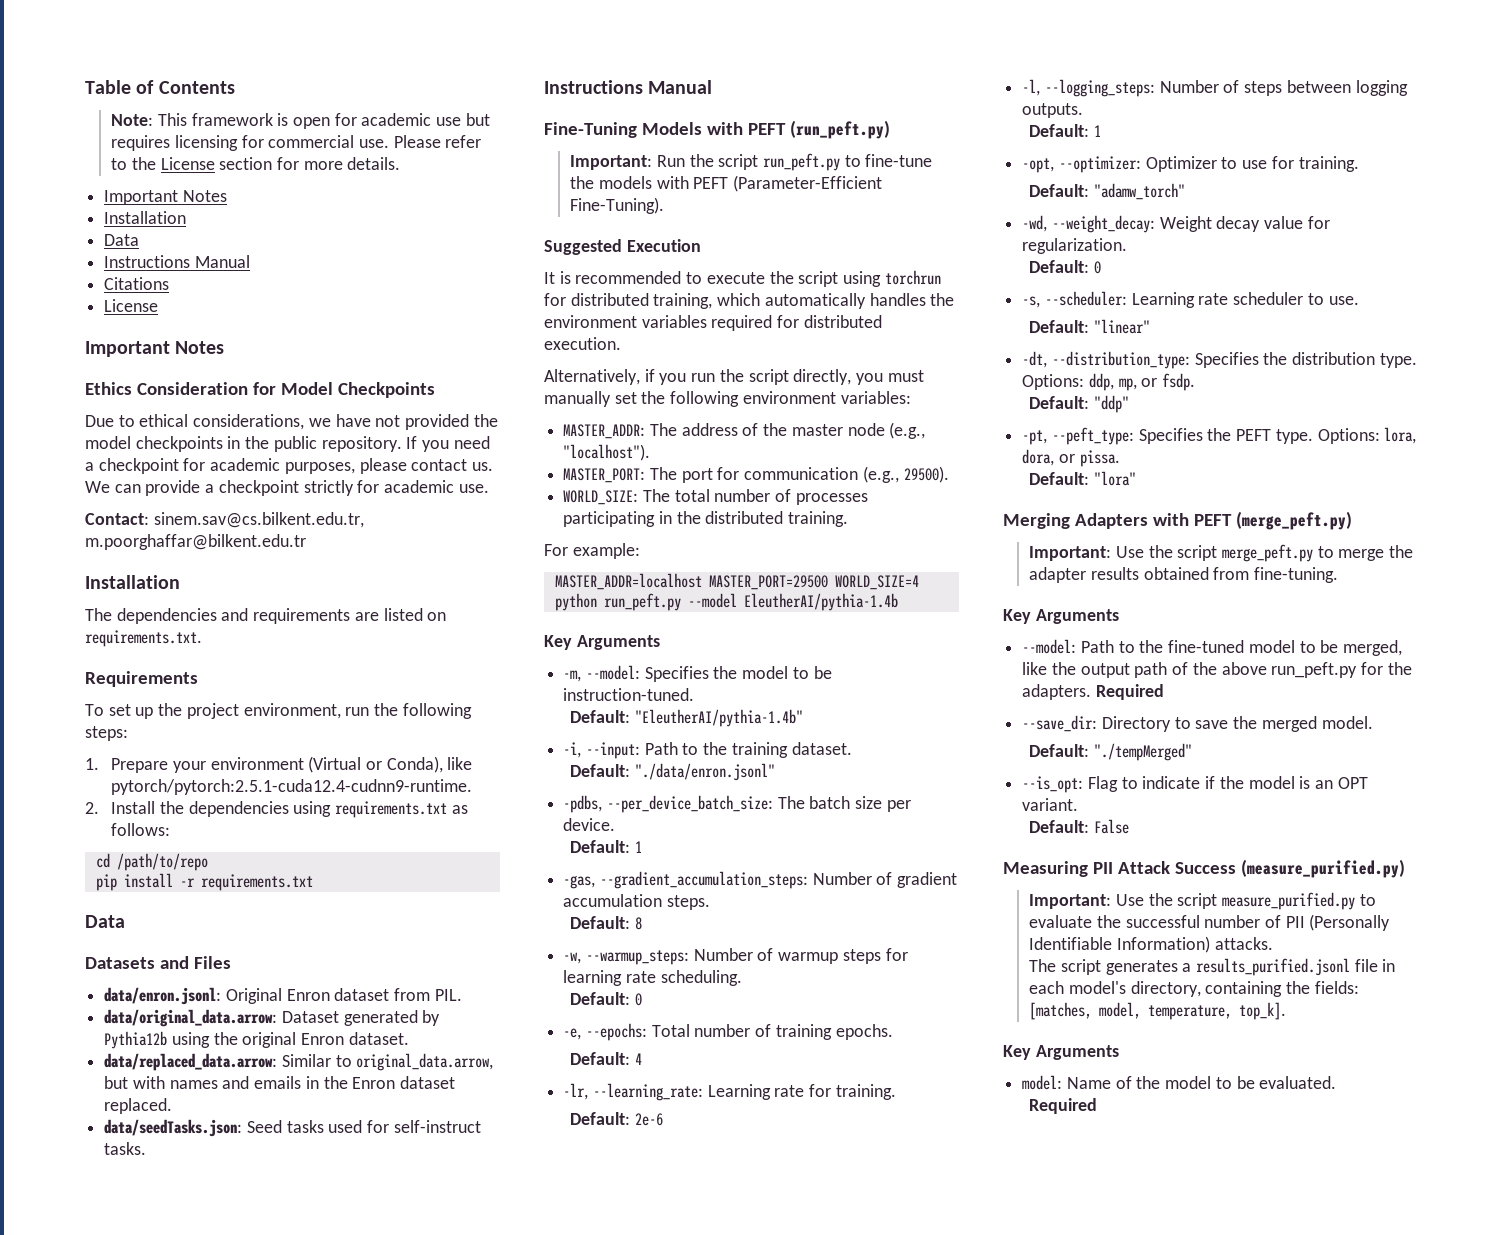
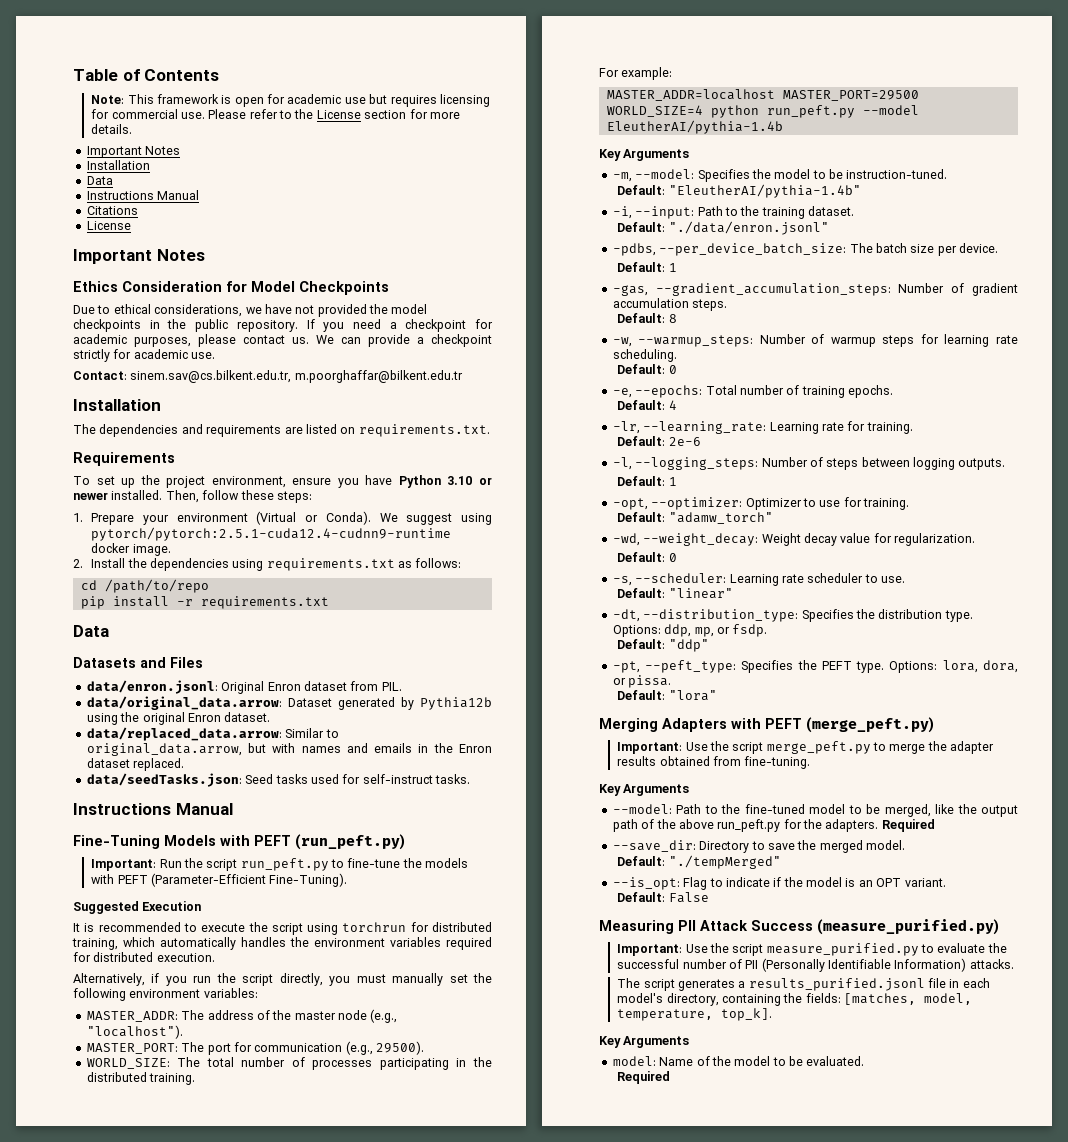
[345,703,472,719] run the following -> [292,475,493,488] [73,490,274,503] ensure you have Python 3.10 or newer installed. Then, follow these
[386,756,473,773] [111,779,473,795] Conda), like pytorch/pytorch:2.5.1-cuda12.4-cudnn9-runtime. -> [325,511,493,525] [91,527,452,541] [91,543,171,556] Conda). We suggest using pytorch/pytorch:2.5.1-cuda12.4-cudnn9-runtime docker image.

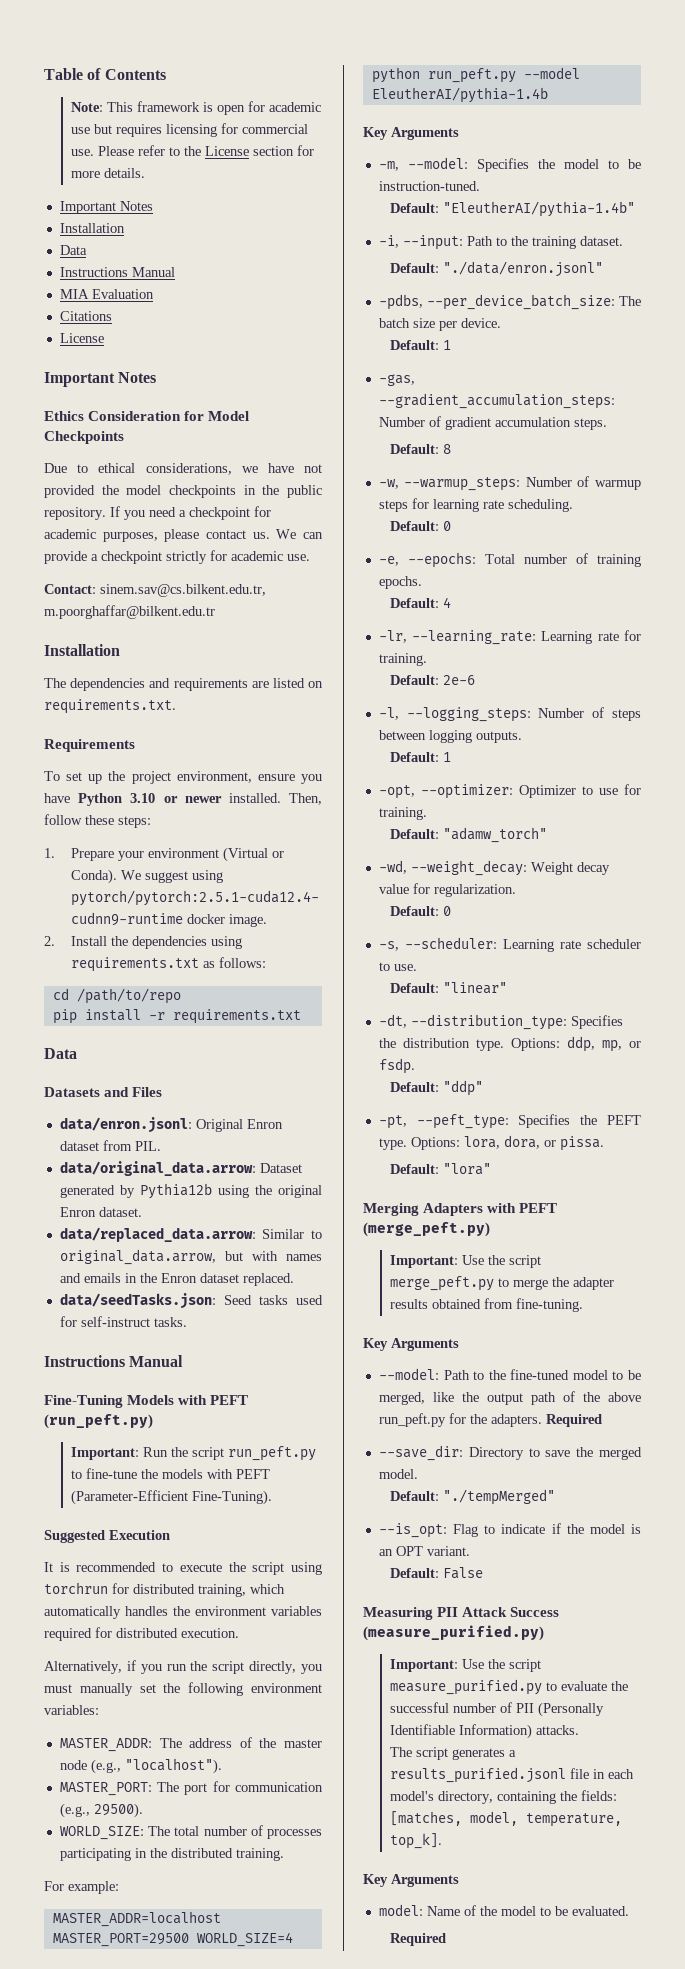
(200, 195) none -> [59,289,154,299] // MIA Evaluation

